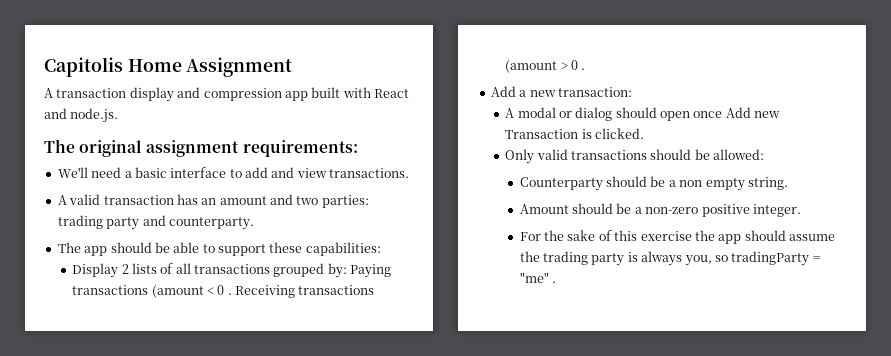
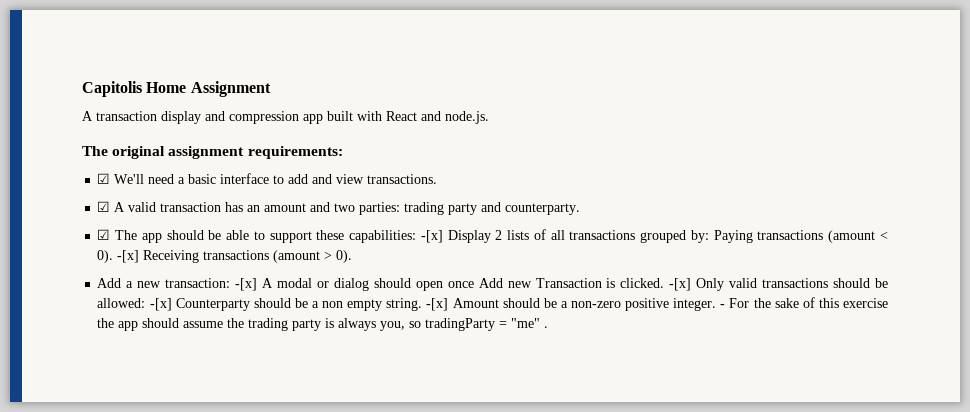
(358, 148) none -> [97,173,111,184] ☑
(410, 173) none -> [97,201,111,212] ☑
(254, 223) none -> [97,229,111,240] ☑
(381, 249) // -> [420,230,443,243] -[x]
[217,285,232,295] 0 . -> [97,250,140,263] 0). -[x]
[570,60,586,70] 0 . -> [336,250,353,263] 0).
(632, 92) // -> [235,278,258,291] -[x]
(644, 133) // -> [669,278,692,291] -[x]
(765, 154) // -> [149,298,172,311] -[x]
(788, 183) // -> [426,298,449,311] -[x]
(801, 210) // -> [720,304,726,308] -

